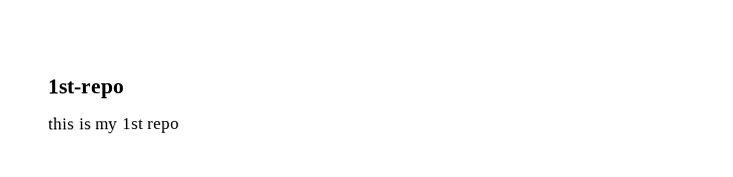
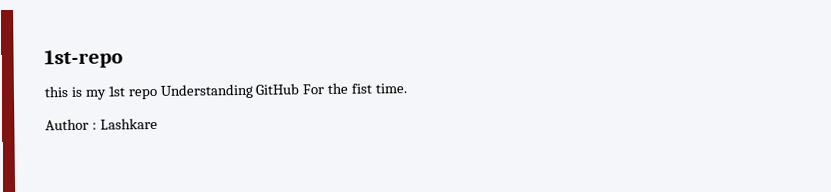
(181, 127) none -> [159,82,408,99] [45,117,158,131] Understanding GitHub For the fist time. // Author : Lashkare

